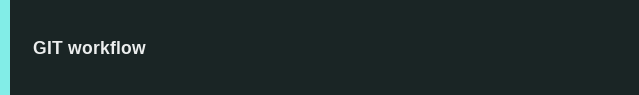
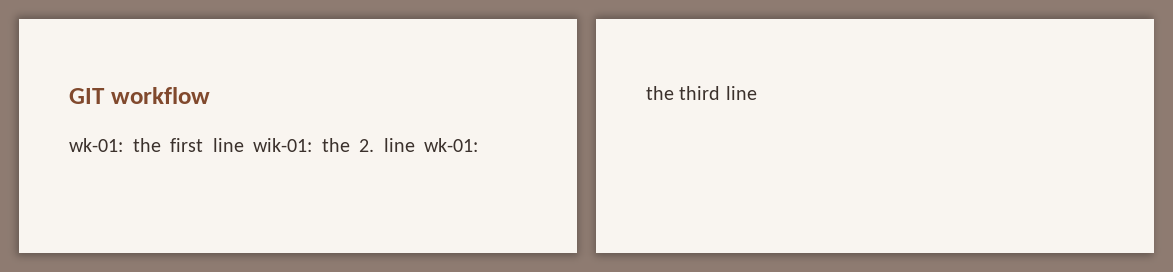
(146, 47) none -> [69,138,478,152] [646,86,757,100] // wk-01: the first line wik-01: the 2. line wk-01: the third line

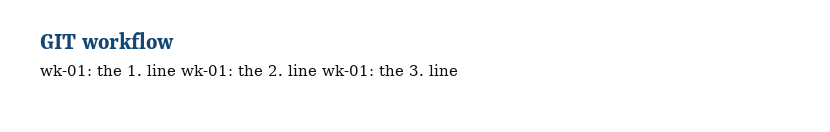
[170,138,312,152] first line wik-01: -> [127,64,233,76] 1. line wk-01:
[679,86,721,100] third -> [409,65,424,76] 3.

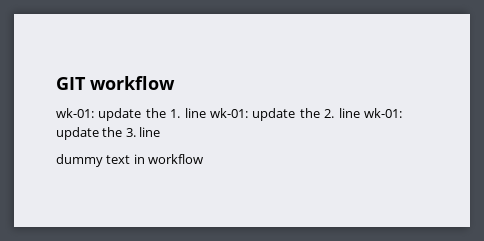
(92, 70) none -> [98,108,142,121] update
(233, 70) none -> [252,108,296,121] update
(374, 70) none -> [56,127,99,140] update
(458, 70) none -> [56,154,204,167] // dummy text in workflow

